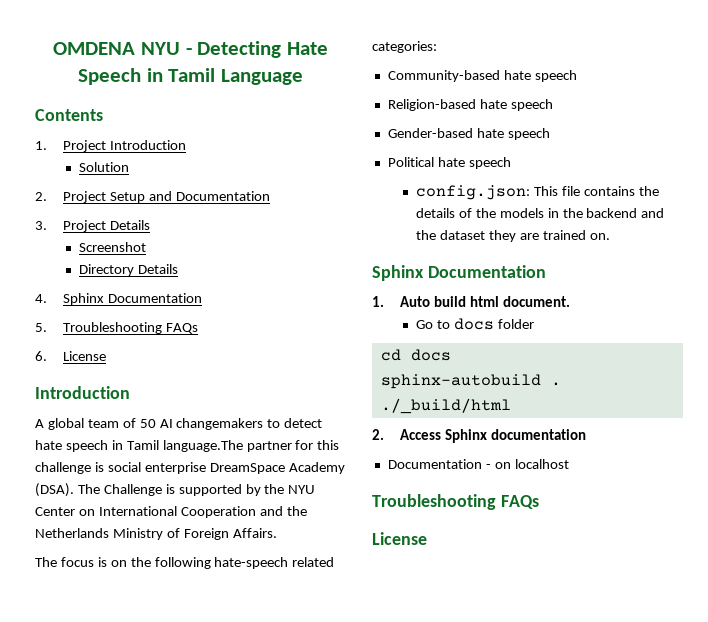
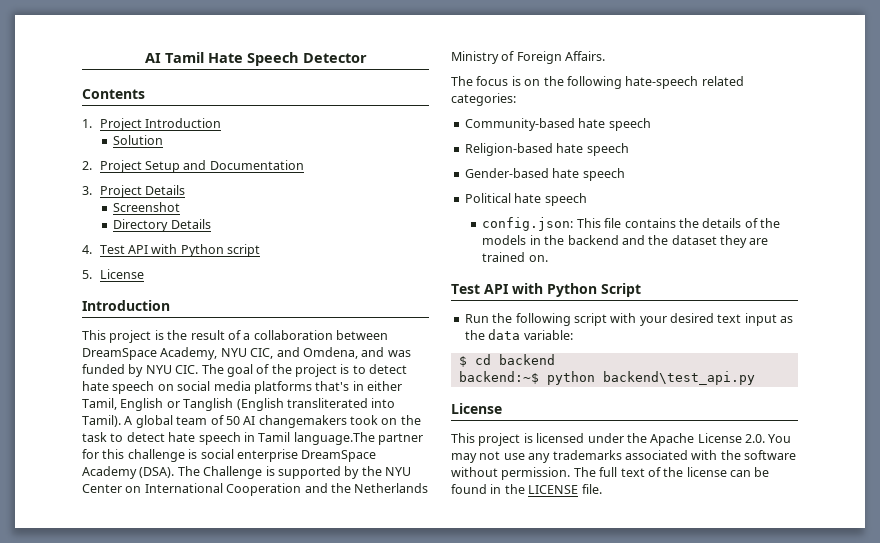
[53,41,328,58] [78,68,303,85] OMDENA NYU - Detecting Hate Speech in Tamil Language -> [144,52,367,66] AI Tamil Hate Speech Detector
[62,293,202,305] [35,322,198,334] [35,351,106,361] [35,386,130,399] Sphinx Documentation // 5. Troubleshooting FAQs // 6. License // Introduction // -> [99,244,261,257] [82,269,144,279] [82,300,170,311] [82,330,388,343] [82,347,411,360] [82,364,408,377] [82,381,402,394] [82,398,396,411] [82,415,121,427] Test API with Python script // 5. License // Introduction // This project is the result of a collaboration between DreamSpace Academy, NYU CIC, and Omdena, and was funded by NYU CIC. The goal of the project is to detect hate speech on social media platforms that's in either Tamil, English or Tanglish (English transliterated into Tamil).
(264, 424) none -> [350,415,421,425] [82,432,107,442] took on the task
[372,265,546,281] [372,296,570,307] [415,318,534,330] [380,349,451,361] [380,374,561,389] [380,398,511,414] [372,429,586,443] [387,459,569,469] [372,494,539,510] [372,532,427,545] Sphinx Documentation // 1. Auto build html document. // Go to docs folder // cd docs // sphinx-autobuild . ./_build/html // 2. Access Sphinx documentation // Documentation - on localhost // Troubleshooting FAQs // License -> [451,283,641,297] [464,313,794,326] [464,329,573,340] [458,354,555,367] [458,371,755,385] [451,403,502,414] [451,433,792,446] [451,450,796,463] [451,467,770,480] [451,484,602,494] Test API with Python Script // Run the following script with your desired text input as the data variable: // $ cd backend // backend:~$ python backend\test_api.py // License // This project is licensed under the Apache License 2.0. You may not use any trademarks associated with the software without permission. The full text of the license can be found in the LICENSE file.

